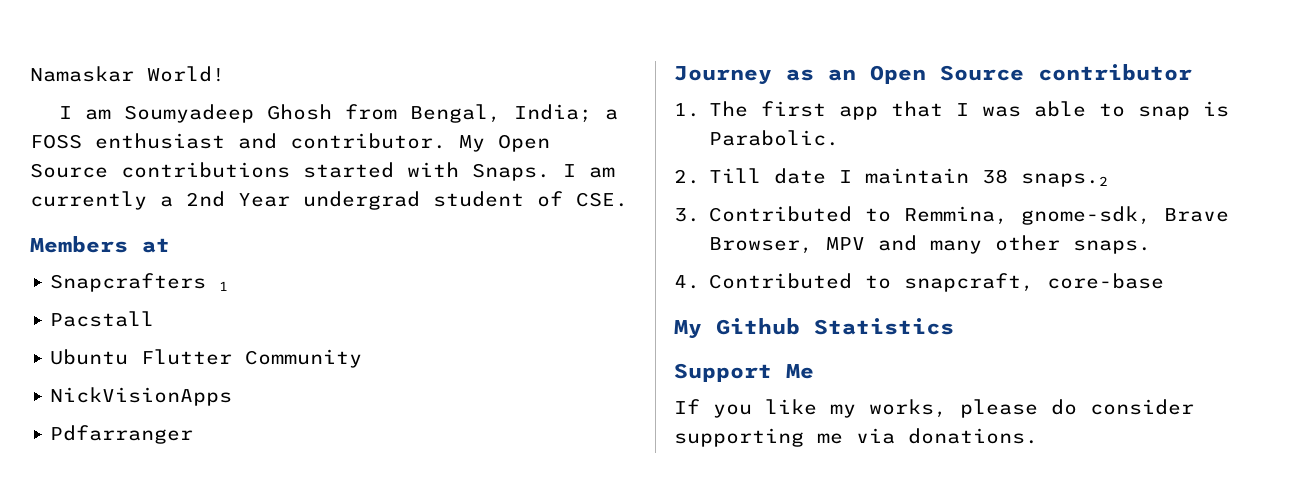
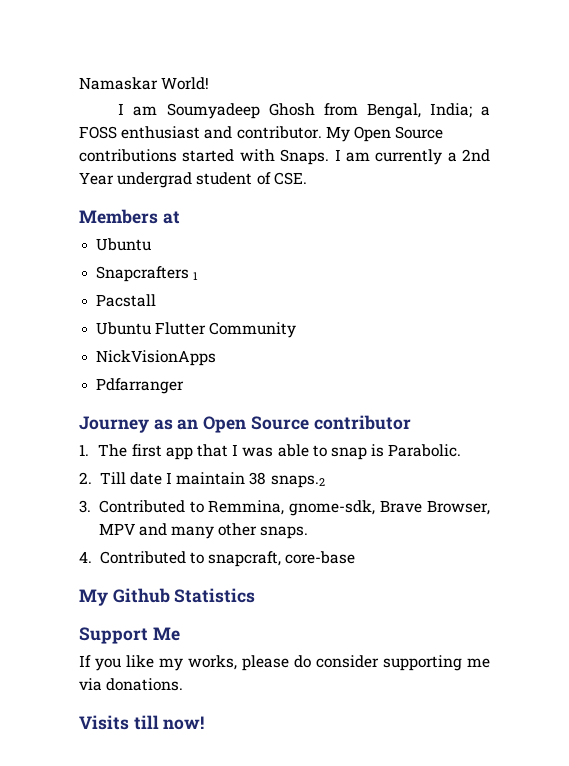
(170, 245) none -> [96,238,152,251] // Ubuntu
(1038, 436) none -> [79,715,205,730] // Visits till now!

